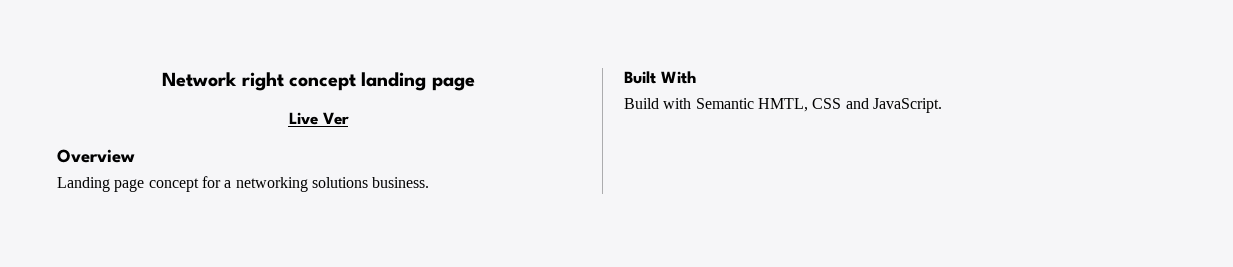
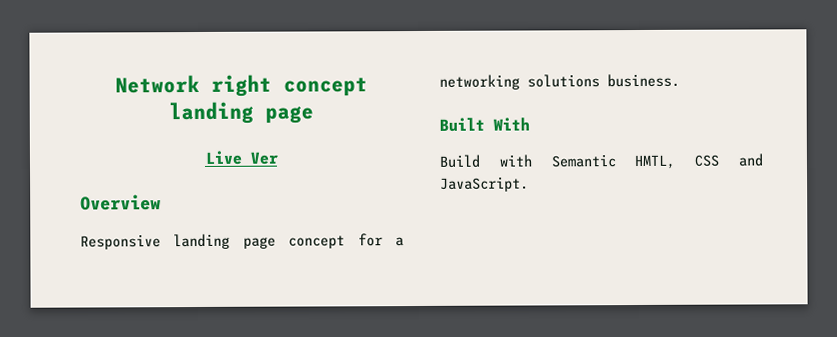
[57,177,110,192] Landing -> [80,233,231,250] Responsive landing

